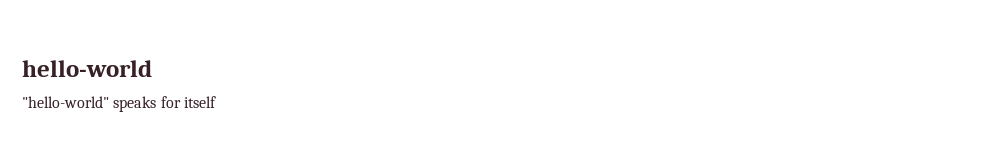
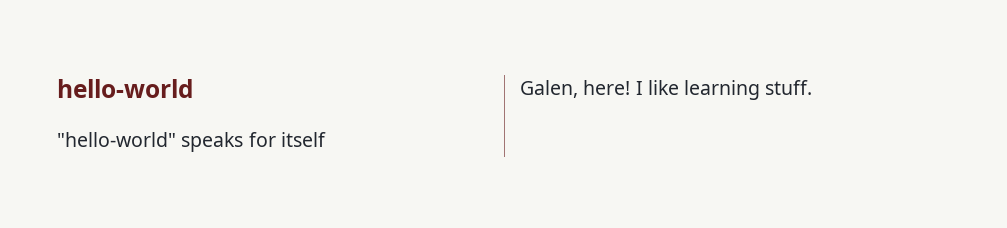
(216, 102) none -> [520,80,813,100] // Galen, here! I like learning stuff.

